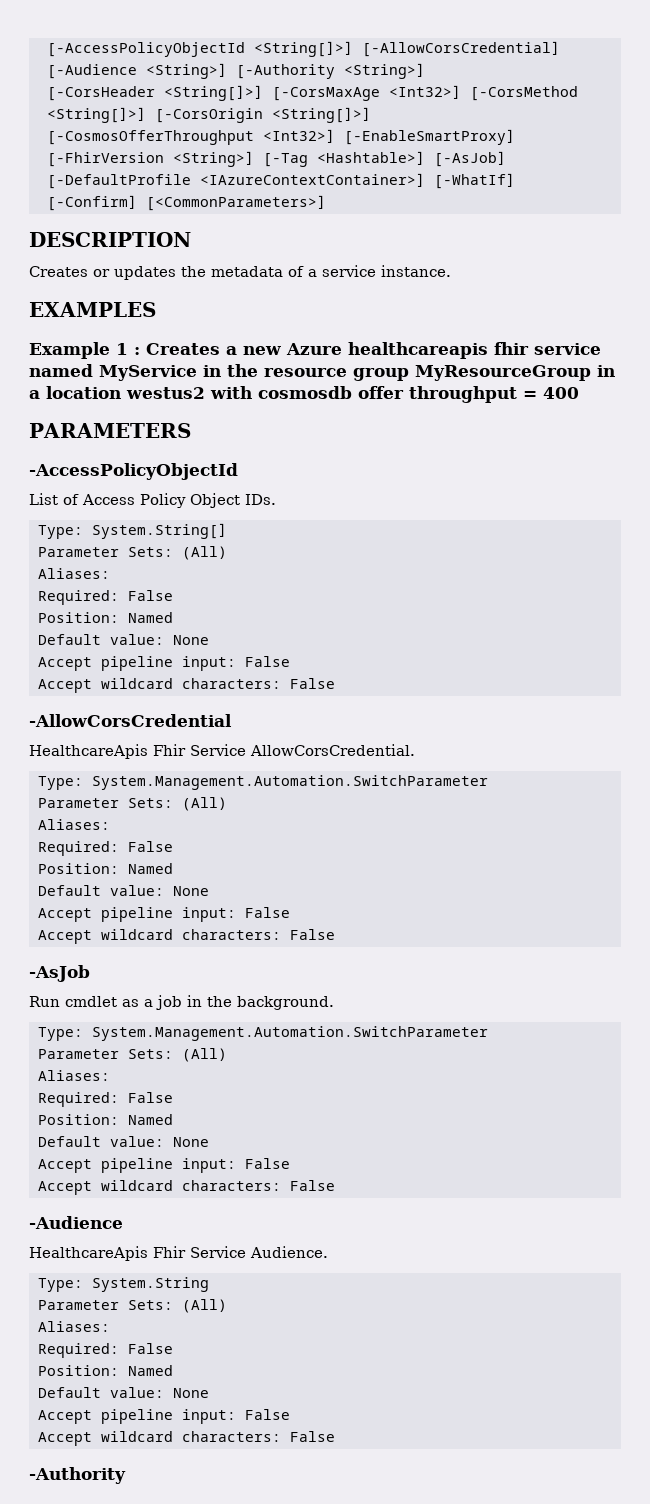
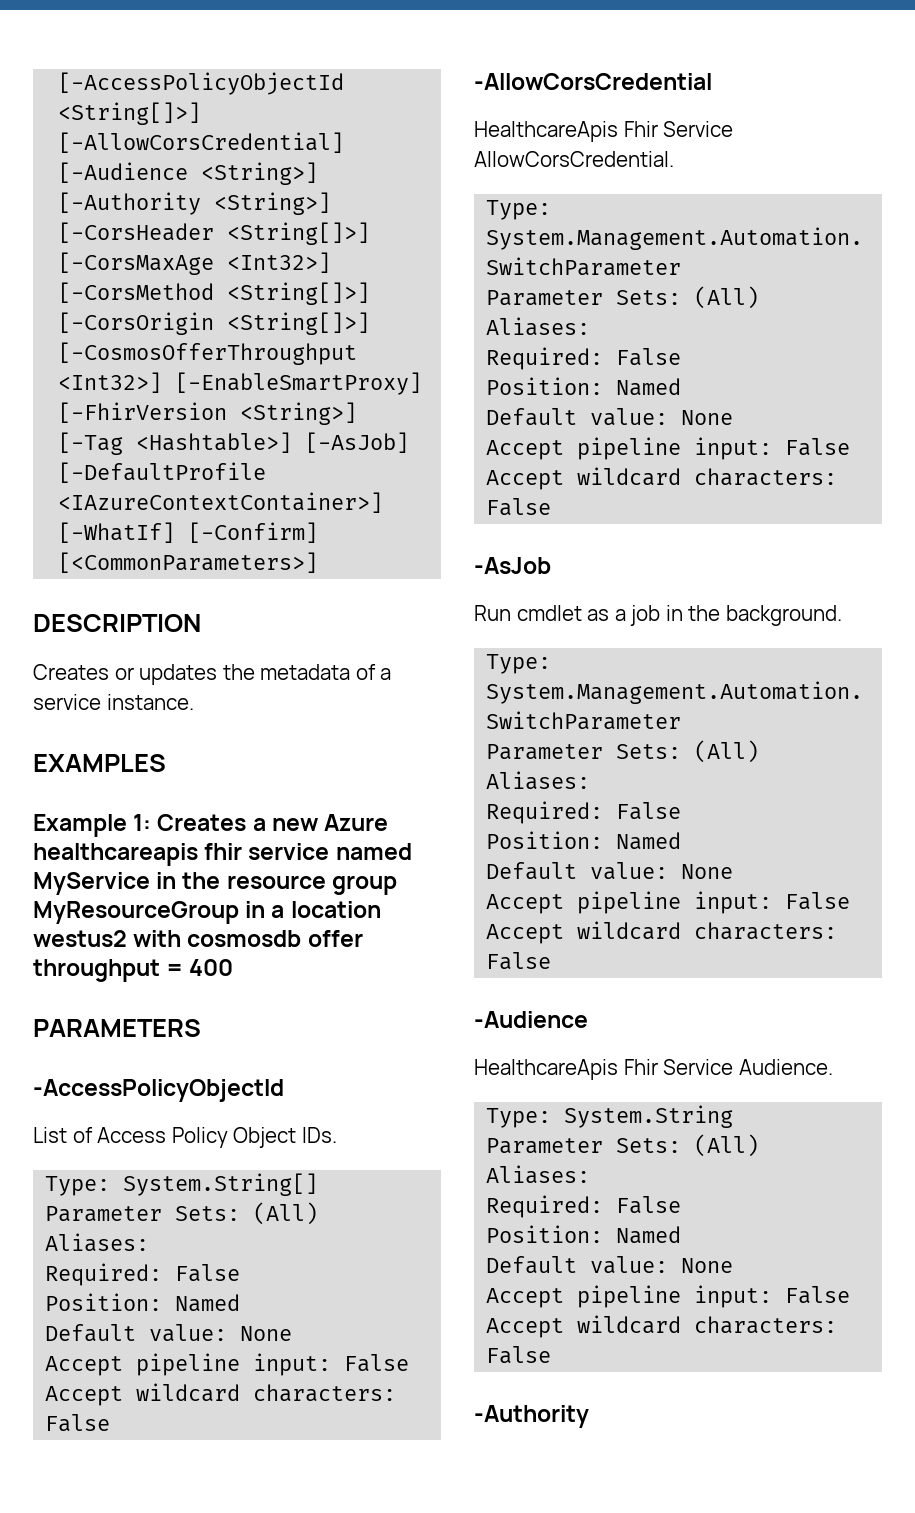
[116,343,140,355] 1 : -> [133,814,152,831] 1:

